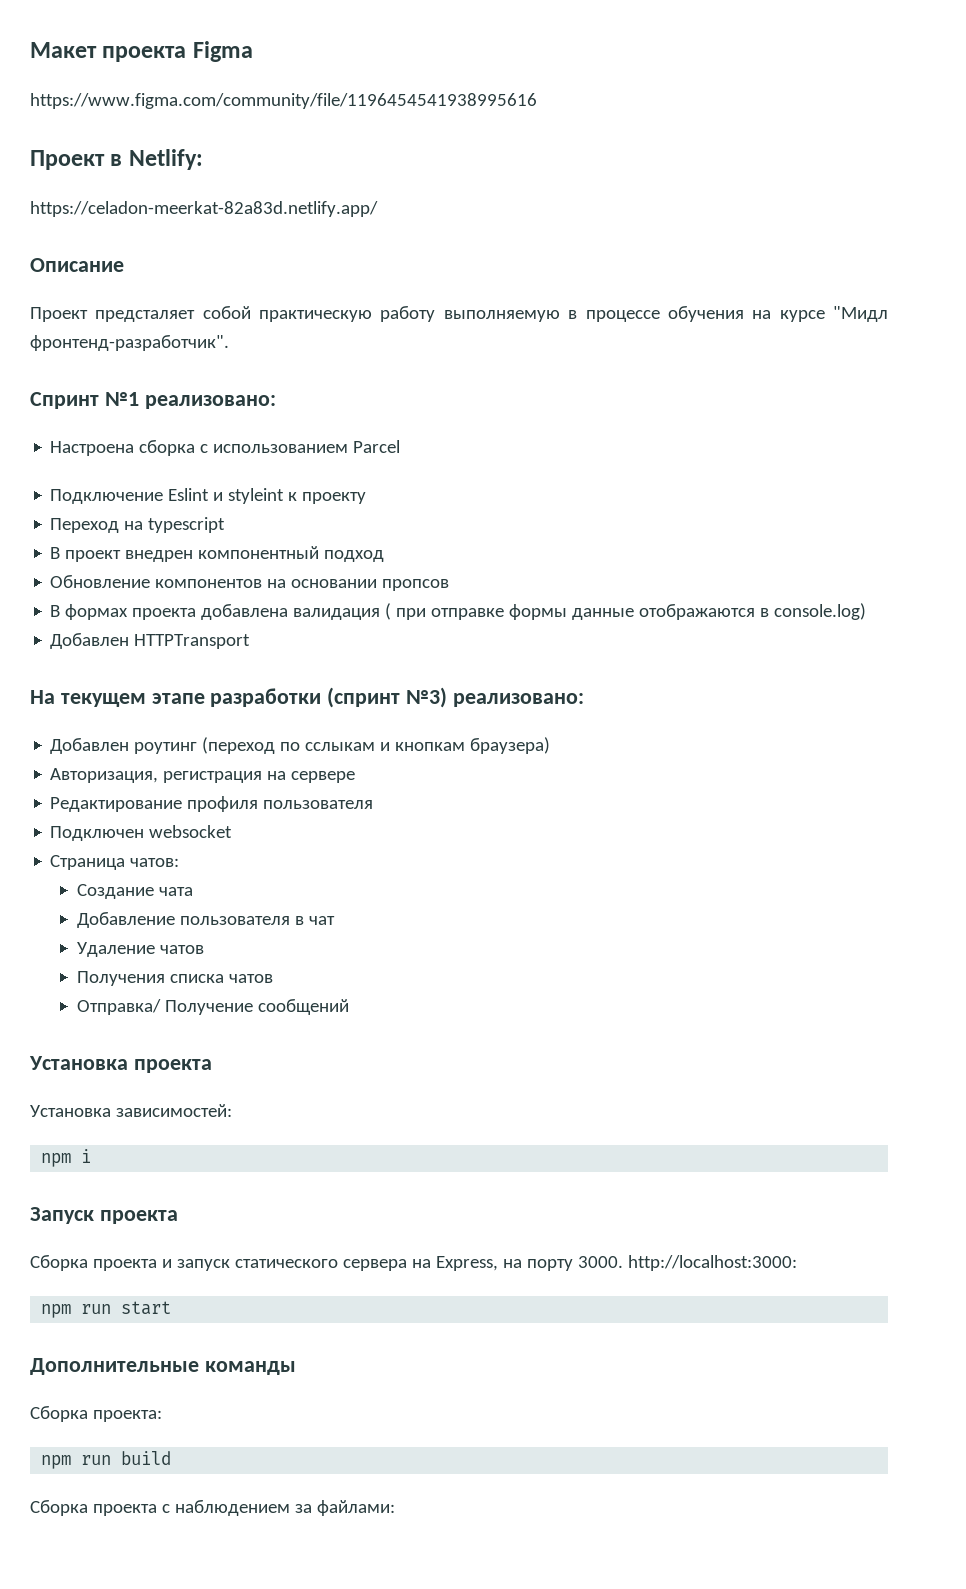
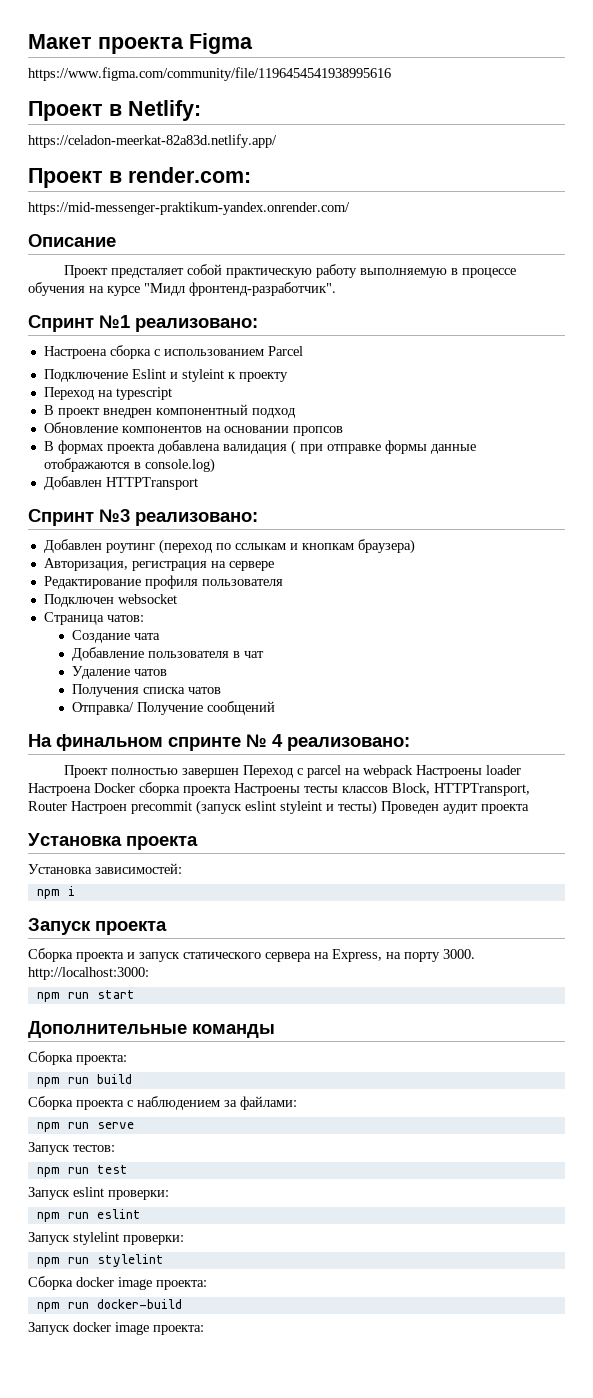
(378, 209) none -> [28,167,251,188] [28,202,350,215] // Проект в render.com: // https://mid-messenger-praktikum-yandex.onrender.com/
[30,687,448,708] На текущем этапе разработки (спринт №3) -> [28,509,130,526] Cпринт №3
(349, 1007) none -> [28,734,410,751] [63,765,521,778] [28,782,530,796] [28,800,529,815] // На финальном спринте № 4 реализовано: // Проект полностью завершен Переход с parcel на webpack Настроены loader Настроена Docker сборка проекта Настроены тесты классов Block, HTTPTransport, Router Настроен precommit (запуск eslint styleint и тесты) Проведен аудит проекта
(395, 1508) none -> [36,1122,134,1132] [28,1142,115,1155] [36,1165,128,1177] [28,1187,169,1200] [36,1209,141,1222] [28,1232,184,1245] [36,1254,164,1267] [28,1276,207,1290] [36,1299,182,1312] [28,1322,204,1335] // npm run serve // Запуск тестов: // npm run test // Запуск eslint проверки: // npm run eslint // Запуск stylelint проверки: // npm run stylelint // Сборка docker image проекта: // npm run docker-build // Запуск docker image проекта:

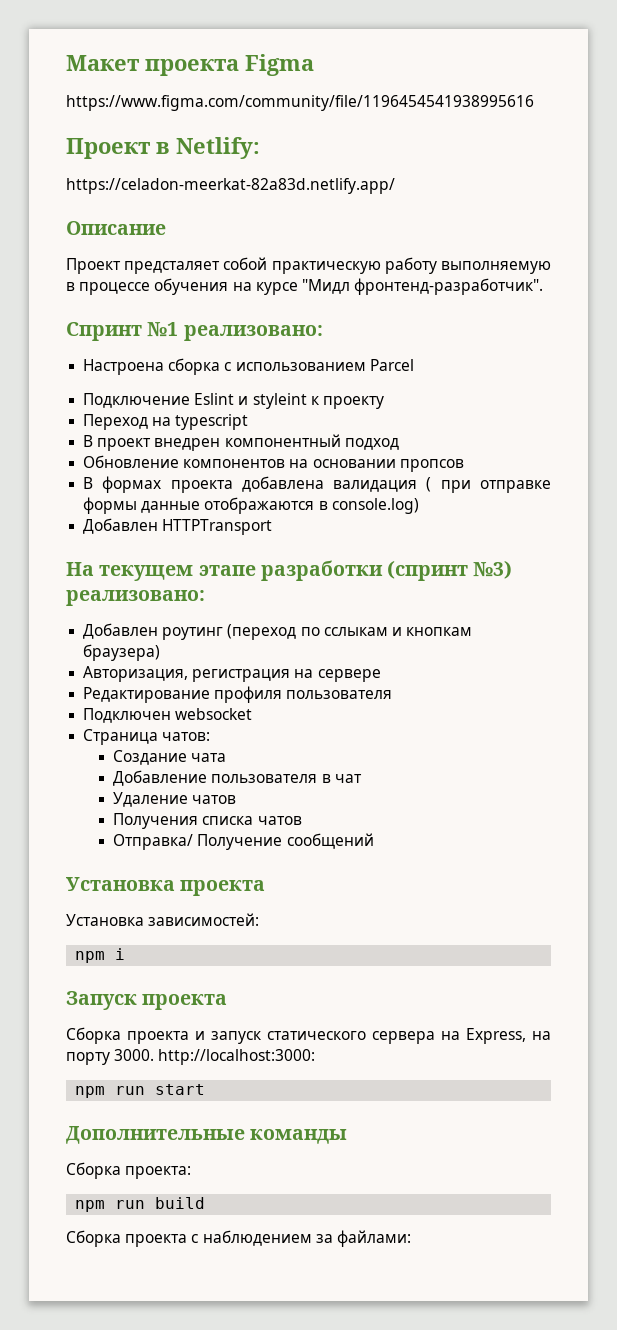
[28,167,251,188] [28,202,350,215] // Проект в render.com: // https://mid-messenger-praktikum-yandex.onrender.com/ -> (395, 186) none
[28,509,130,526] Cпринт №3 -> [66,560,513,581] На текущем этапе разработки (спринт №3)
[28,734,410,751] [63,765,521,778] [28,782,530,796] [28,800,529,815] // На финальном спринте № 4 реализовано: // Проект полностью завершен Переход с parcel на webpack Настроены loader Настроена Docker сборка проекта Настроены тесты классов Block, HTTPTransport, Router Настроен precommit (запуск eslint styleint и тесты) Проведен аудит проекта -> (374, 841) none
[36,1122,134,1132] [28,1142,115,1155] [36,1165,128,1177] [28,1187,169,1200] [36,1209,141,1222] [28,1232,184,1245] [36,1254,164,1267] [28,1276,207,1290] [36,1299,182,1312] [28,1322,204,1335] // npm run serve // Запуск тестов: // npm run test // Запуск eslint проверки: // npm run eslint // Запуск stylelint проверки: // npm run stylelint // Сборка docker image проекта: // npm run docker-build // Запуск docker image проекта: -> (411, 1238) none

